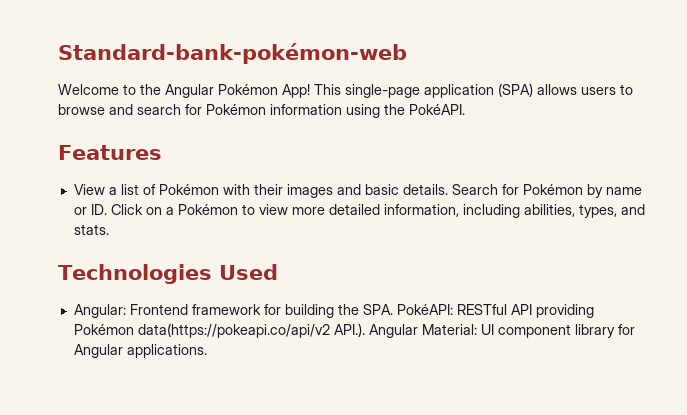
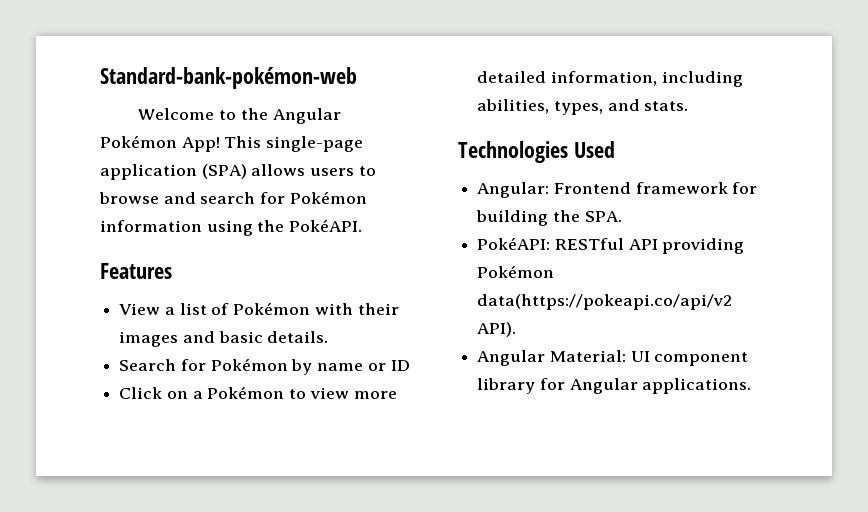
(448, 189) none -> (329, 337) //
[90,204,107,215] ID. -> [390,360,410,371] ID //
(393, 309) none -> (622, 216) //
[333,323,365,337] API.). -> [477,322,517,337] API). //

